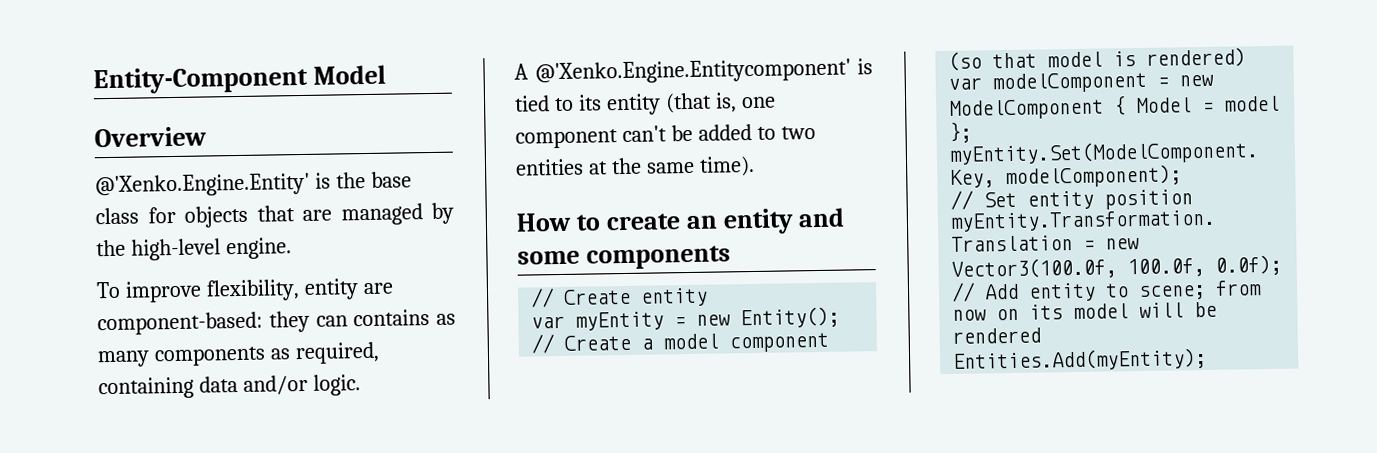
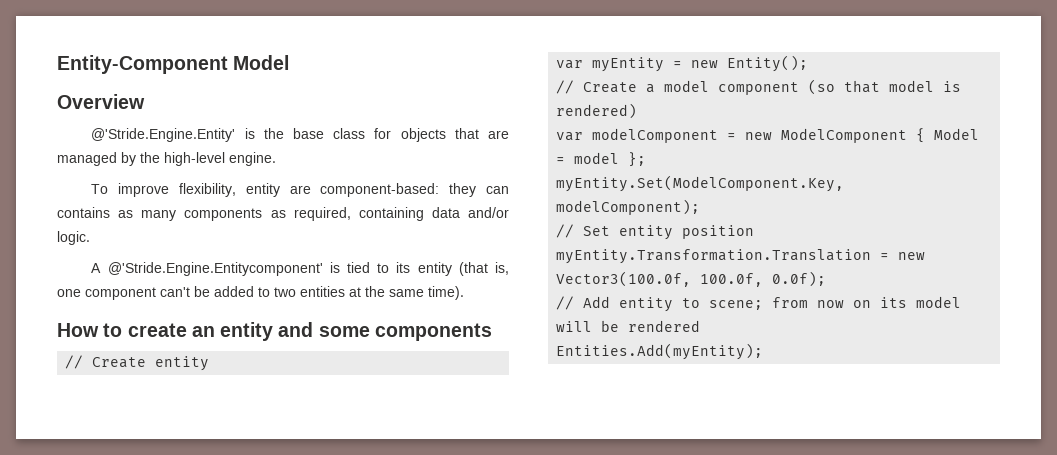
[95,172,310,198] @'Xenko.Engine.Entity' -> [91,128,236,142] @'Stride.Engine.Entity'
[534,58,851,85] @'Xenko.Engine.Entitycomponent' -> [107,262,323,276] @'Stride.Engine.Entitycomponent'

